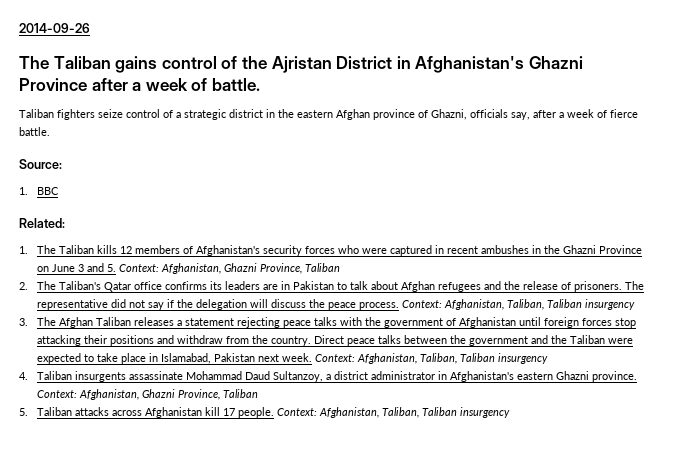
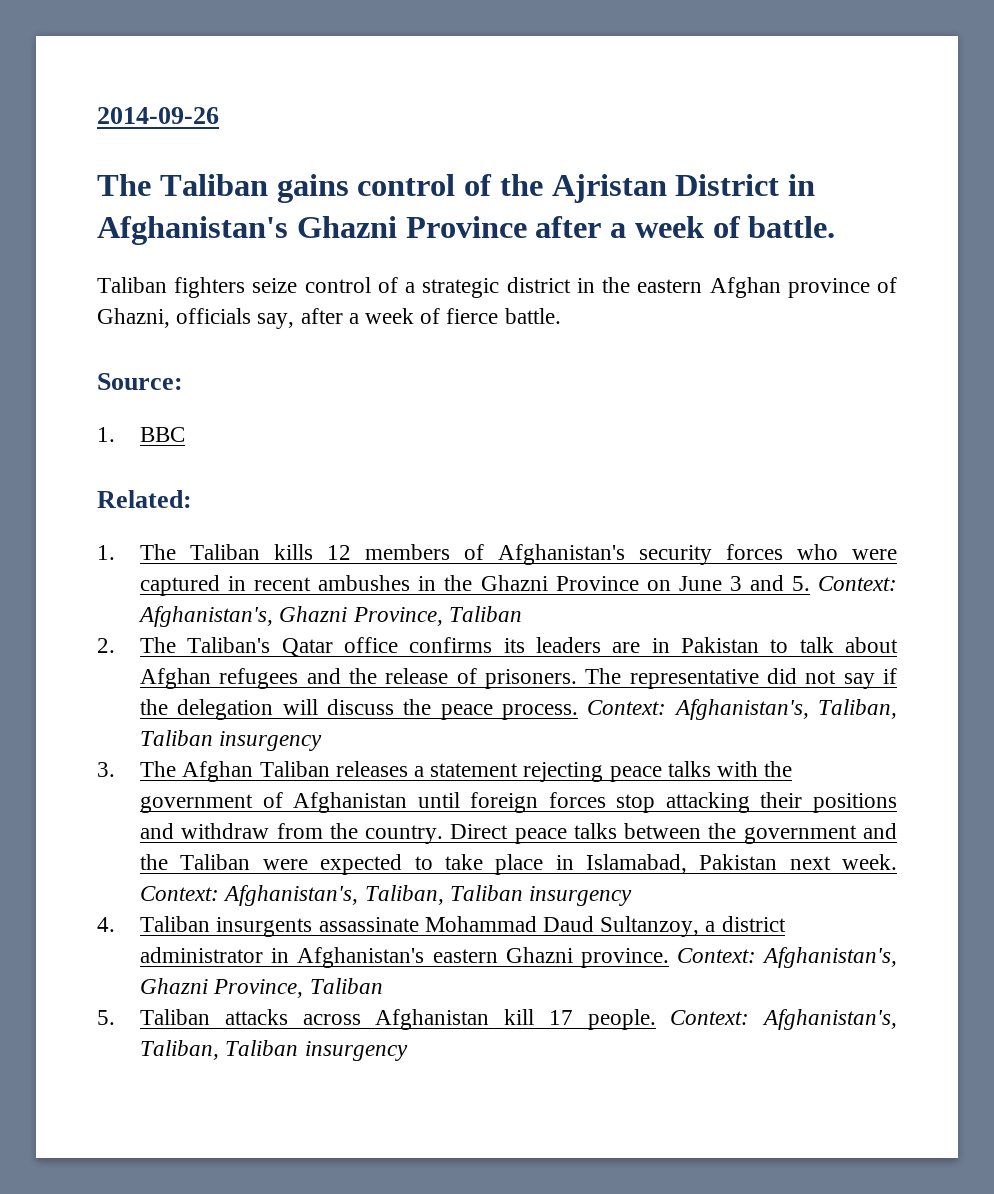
[160,263,221,274] Afghanistan, -> [138,606,274,627] Afghanistan's,
[443,299,504,310] Afghanistan, -> [673,699,809,720] Afghanistan's,
[356,353,417,364] Afghanistan, -> [223,885,359,906] Afghanistan's,
[78,389,139,400] Afghanistan, -> [762,947,898,968] Afghanistan's,
[318,407,379,418] Afghanistan, -> [761,1009,897,1030] Afghanistan's,

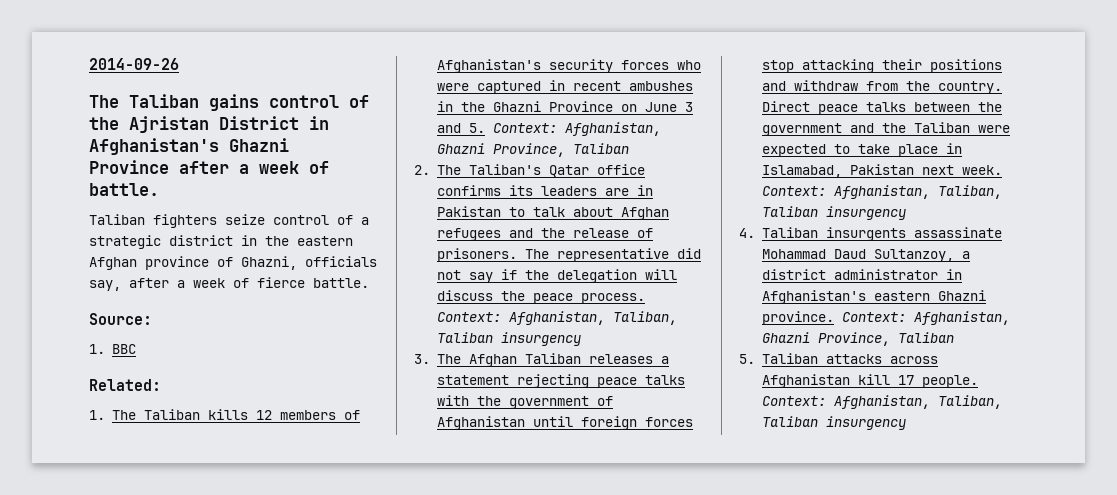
[138,606,274,627] Afghanistan's, -> [564,122,661,136] Afghanistan,
[673,699,809,720] Afghanistan's, -> [508,311,605,325] Afghanistan,
[223,885,359,906] Afghanistan's, -> [833,185,930,199] Afghanistan,
[762,947,898,968] Afghanistan's, -> [913,311,1010,325] Afghanistan,
[761,1009,897,1030] Afghanistan's, -> [833,395,930,409] Afghanistan,

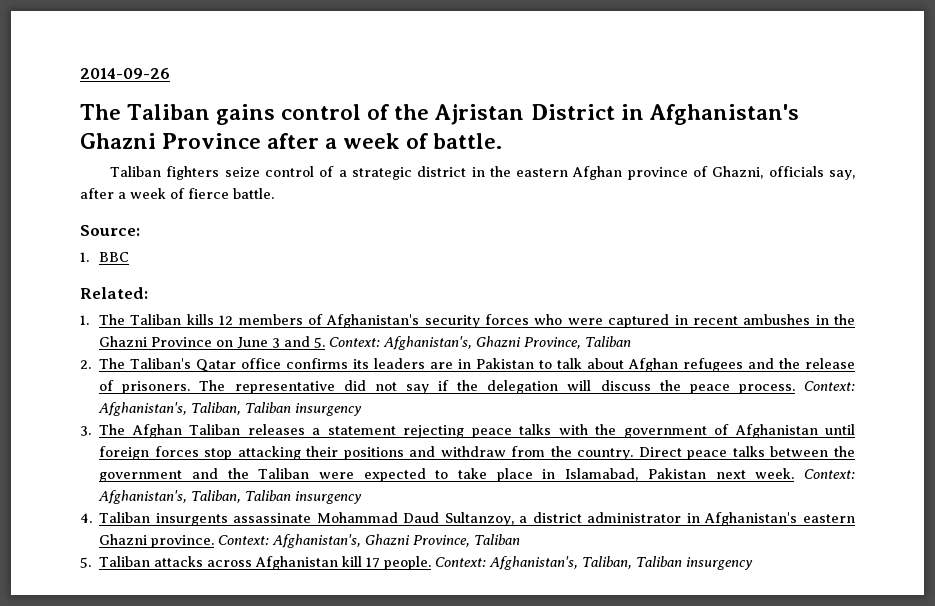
[564,122,661,136] Afghanistan, -> [383,336,473,350] Afghanistan's,
[508,311,605,325] Afghanistan, -> [98,402,188,416] Afghanistan's,
[833,185,930,199] Afghanistan, -> [98,490,188,504] Afghanistan's,
[913,311,1010,325] Afghanistan, -> [272,534,362,548] Afghanistan's,
[833,395,930,409] Afghanistan, -> [489,556,579,570] Afghanistan's,

